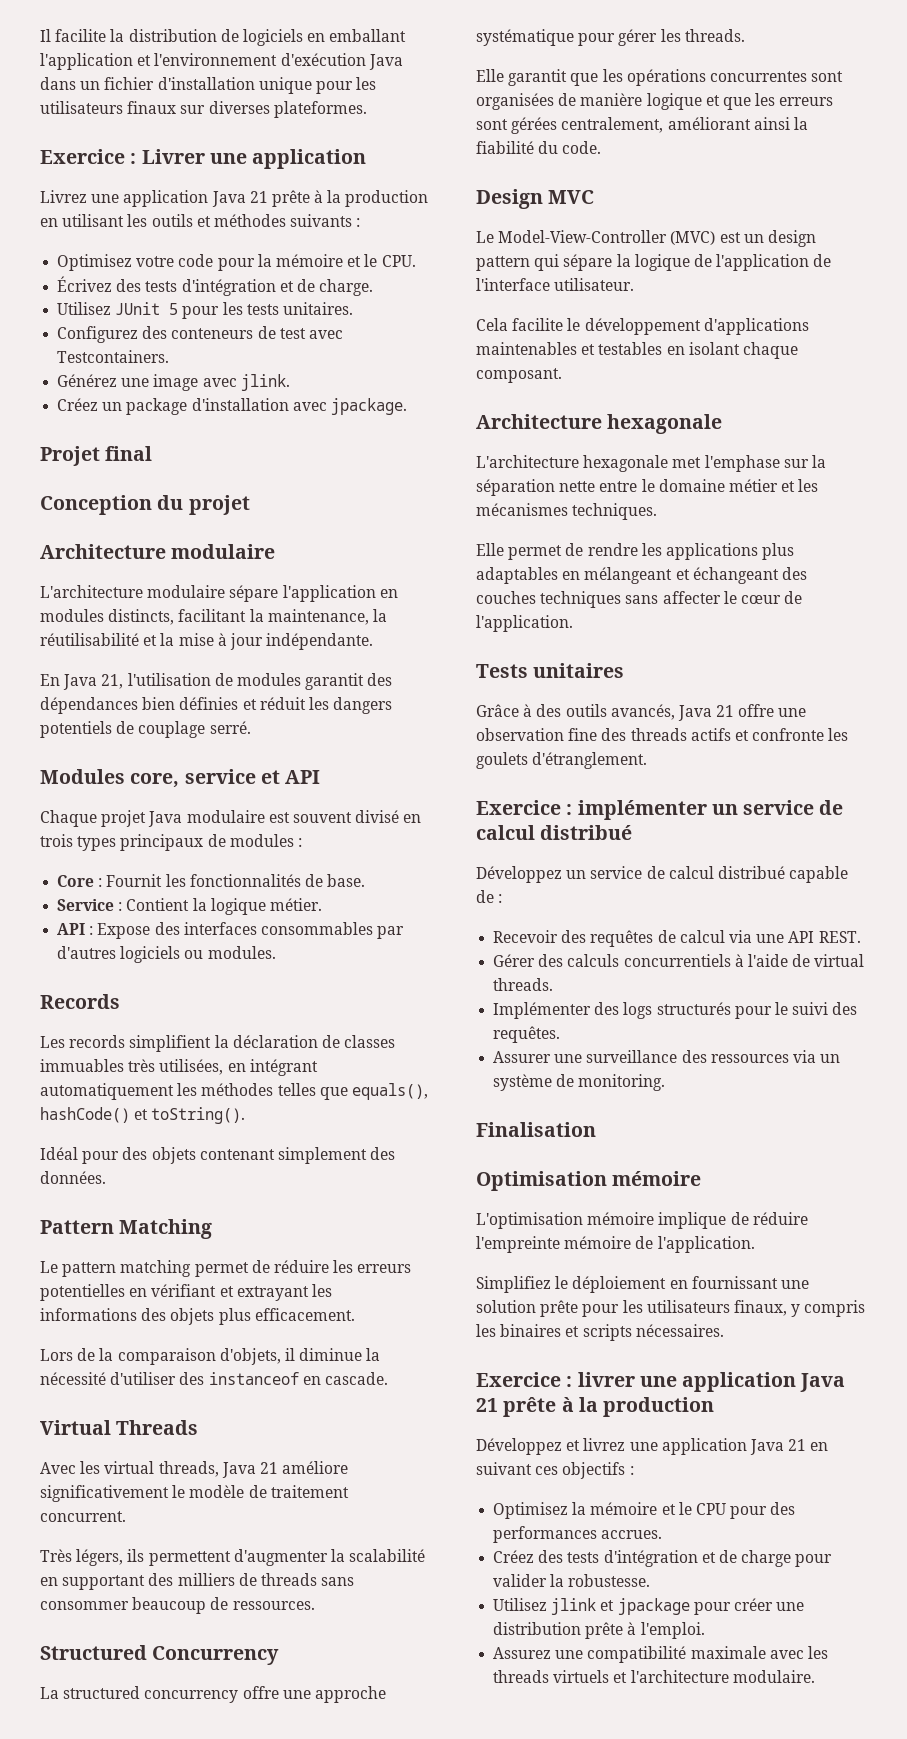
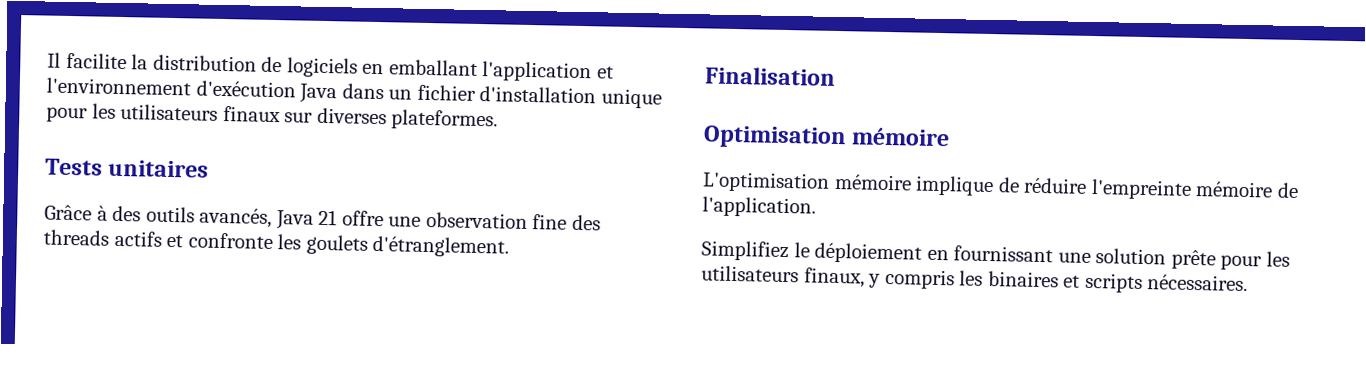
[40,149,367,169] [40,190,429,207] [40,214,361,227] [57,254,416,271] [57,276,374,296] [57,302,353,319] [57,326,343,343] [57,350,170,363] [57,374,290,391] [57,398,407,415] [40,446,153,466] [40,495,250,515] [40,544,276,559] [40,585,398,602] [40,609,387,625] [40,633,374,650] [40,673,393,690] [40,697,393,714] [40,721,251,738] [40,769,321,788] [40,810,422,827] [40,834,302,851] [57,874,366,887] [57,898,322,915] [57,922,405,939] [57,946,276,963] [40,994,120,1009] [40,1035,396,1052] [40,1059,318,1076] [40,1083,428,1100] [40,1107,246,1124] [40,1147,396,1164] [40,1171,106,1184] [40,1219,213,1239] [40,1260,412,1277] [40,1284,332,1301] [40,1308,355,1325] [40,1348,381,1365] [40,1372,388,1385] [40,1420,199,1435] [40,1461,349,1478] [40,1485,349,1502] [40,1511,126,1522] [40,1549,426,1566] [40,1573,355,1590] [40,1597,315,1614] [40,1645,280,1665] [40,1686,386,1703] [476,29,745,46] [476,69,844,86] [476,93,834,110] [476,117,808,134] [476,141,602,154] [476,189,595,209] [476,230,816,247] [476,254,832,271] [476,278,635,291] [476,318,809,335] [476,342,798,359] [476,368,562,383] [476,414,723,434] [476,455,826,472] [476,479,819,496] [476,503,658,520] [476,543,795,560] [476,567,807,584] [476,591,803,608] [476,615,573,632] // Exercice : Livrer une application // Livrez une application Java 21 prête à la production en utilisant les outils et méthodes suivants : // Optimisez votre code pour la mémoire et le CPU. // Écrivez des tests d'intégration et de charge. // Utilisez JUnit 5 pour les tests unitaires. // Configurez des conteneurs de test avec Testcontainers. // Générez une image avec jlink. // Créez un package d'installation avec jpackage. // Projet final // Conception du projet // Architecture modulaire // L'architecture modulaire sépare l'application en modules distincts, facilitant la maintenance, la réutilisabilité et la mise à jour indépendante. // En Java 21, l'utilisation de modules garantit des dépendances bien définies et réduit les dangers potentiels de couplage serré. // Modules core, service et API // Chaque projet Java modulaire est souvent divisé en trois types principaux de modules : // Core : Fournit les fonctionnalités de base. // Service : Contient la logique métier. // API : Expose des interfaces consommables par d'autres logiciels ou modules. // Records // Les records simplifient la déclaration de classes immuables très utilisées, en intégrant automatiquement les méthodes telles que equals(), hashCode() et toString(). // Idéal pour des objets contenant simplement des données. // Pattern Matching // Le pattern matching permet de réduire les erreurs potentielles en vérifiant et extrayant les informations des objets plus efficacement. // Lors de la comparaison d'objets, il diminue la nécessité d'utiliser des instanceof en cascade. // Virtual Threads // Avec les virtual threads, Java 21 améliore significativement le modèle de traitement concurrent. // Très légers, ils permettent d'augmenter la scalabilité en supportant des milliers de threads sans consommer beaucoup de ressources. // Structured Concurrency // La structured concurrency offre une approche systématique pour gérer les threads. // Elle garantit que les opérations concurrentes sont organisées de manière logique et que les erreurs sont gérées centralement, améliorant ainsi la fiabilité du code. // Design MVC // Le Model-View-Controller (MVC) est un design pattern qui sépare la logique de l'application de l'interface utilisateur. // Cela facilite le développement d'applications maintenables et testables en isolant chaque composant. // Architecture hexagonale // L'architecture hexagonale met l'emphase sur la séparation nette entre le domaine métier et les mécanismes techniques. // Elle permet de rendre les applications plus adaptables en mélangeant et échangeant des couches techniques sans affecter le cœur de l'application. -> (499, 120) none
[476,800,844,820] [476,825,633,840] [476,866,849,883] [476,890,503,903] [493,930,861,947] [493,954,865,967] [493,978,554,991] [493,1002,858,1019] [493,1026,561,1043] [493,1050,841,1063] [493,1074,666,1091] // Exercice : implémenter un service de calcul distribué // Développez un service de calcul distribué capable de : // Recevoir des requêtes de calcul via une API REST. // Gérer des calculs concurrentiels à l'aide de virtual threads. // Implémenter des logs structurés pour le suivi des requêtes. // Assurer une surveillance des ressources via un système de monitoring. -> (510, 246) none
[476,1372,846,1392] [476,1397,715,1417] [476,1438,829,1455] [476,1462,634,1479] [493,1502,796,1519] [493,1526,663,1543] [493,1550,833,1567] [493,1574,651,1587] [493,1598,805,1615] [493,1622,705,1639] [493,1646,828,1663] [493,1670,815,1683] // Exercice : livrer une application Java 21 prête à la production // Développez et livrez une application Java 21 en suivant ces objectifs : // Optimisez la mémoire et le CPU pour des performances accrues. // Créez des tests d'intégration et de charge pour valider la robustesse. // Utilisez jlink et jpackage pour créer une distribution prête à l'emploi. // Assurez une compatibilité maximale avec les threads virtuels et l'architecture modulaire. -> (1249, 283) none

